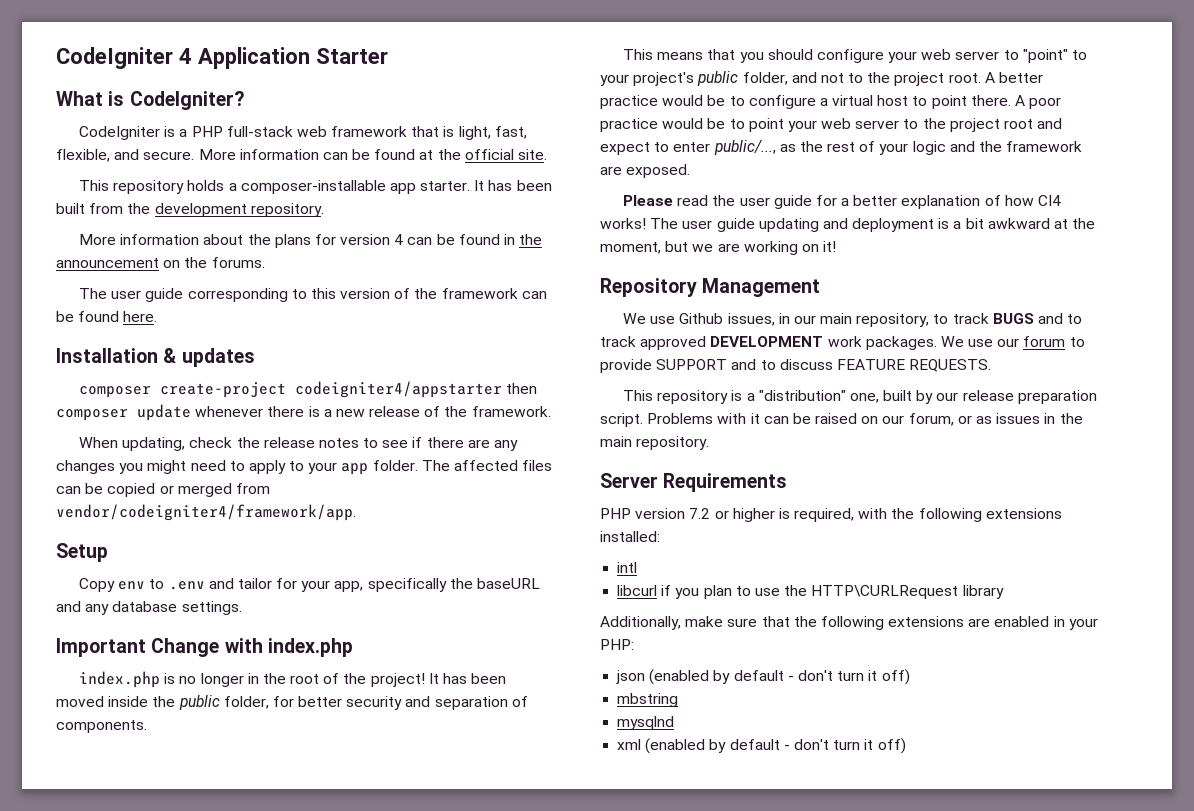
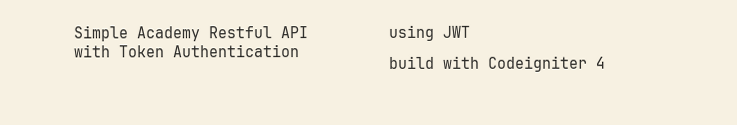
[56,47,388,69] [56,91,244,110] [78,126,527,140] [56,149,548,162] [78,180,552,194] [56,203,324,217] [78,234,543,248] [56,257,265,268] [78,288,547,302] [56,311,158,322] [56,348,255,367] [78,381,538,398] [56,404,551,421] [78,437,519,451] [56,460,553,475] [56,483,270,497] [56,504,356,521] [56,543,108,562] [78,578,541,592] [56,601,242,615] [56,638,353,657] [78,671,507,688] [56,695,528,710] [56,720,147,733] [622,49,1088,63] [600,71,1044,86] [600,95,1062,109] [600,118,1063,132] [600,140,1083,155] [600,164,691,178] [622,195,1062,209] [600,218,1096,232] [600,241,837,255] [600,278,821,297] [622,313,1083,327] [600,336,1085,350] [600,359,992,373] [622,390,1097,404] [600,413,1083,427] [600,436,710,450] [600,473,788,492] [600,508,1062,522] [600,531,660,542] [617,562,638,573] [617,585,1004,599] [600,616,1098,630] [600,639,634,650] [616,669,910,685] [617,693,679,707] [617,716,675,730] [617,738,906,754] CodeIgniter 4 Application Starter // What is CodeIgniter? // CodeIgniter is a PHP full-stack web framework that is light, fast, flexible, and secure. More information can be found at the official site. // This repository holds a composer-installable app starter. It has been built from the development repository. // More information about the plans for version 4 can be found in the announcement on the forums. // The user guide corresponding to this version of the framework can be found here. // Installation & updates // composer create-project codeigniter4/appstarter then composer update whenever there is a new release of the framework. // When updating, check the release notes to see if there are any changes you might need to apply to your app folder. The affected files can be copied or merged from vendor/codeigniter4/framework/app. // Setup // Copy env to .env and tailor for your app, specifically the baseURL and any database settings. // Important Change with index.php // index.php is no longer in the root of the project! It has been moved inside the public folder, for better security and separation of components. // This means that you should configure your web server to "point" to your project's public folder, and not to the project root. A better practice would be to configure a virtual host to point there. A poor practice would be to point your web server to the project root and expect to enter public/..., as the rest of your logic and the framework are exposed. // Please read the user guide for a better explanation of how CI4 works! The user guide updating and deployment is a bit awkward at the moment, but we are working on it! // Repository Management // We use Github issues, in our main repository, to track BUGS and to track approved DEVELOPMENT work packages. We use our forum to provide SUPPORT and to discuss FEATURE REQUESTS. // This repository is a "distribution" one, built by our release preparation script. Problems with it can be raised on our forum, or as issues in the main repository. // Server Requirements // PHP version 7.2 or higher is required, with the following extensions installed: // intl // libcurl if you plan to use the HTTP\CURLRequest library // Additionally, make sure that the following extensions are enabled in your PHP: // json (enabled by default - don't turn it off) // mbstring // mysqlnd // xml (enabled by default - don't turn it off) -> [73,25,308,42] [73,44,299,58] [388,24,470,41] [388,55,606,72] Simple Academy Restful API with Token Authentication using JWT // build with Codeigniter 4

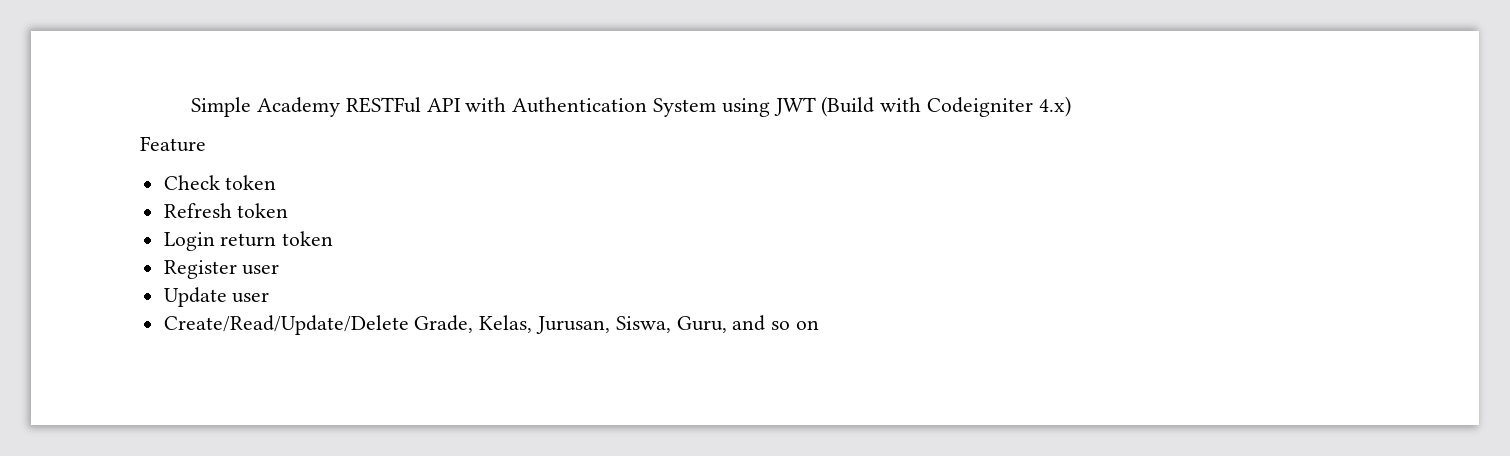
[208,26,272,39] Restful -> [345,97,421,113] RESTFul
[118,44,299,58] Token Authentication -> [512,97,716,117] Authentication System
[388,55,435,69] // build -> [821,96,875,117] (Build
[595,56,606,69] 4 -> [1038,96,1071,117] [140,136,206,152] [163,175,277,190] [163,203,289,218] [163,231,334,251] [163,260,280,279] [163,287,270,307] [163,315,820,335] 4.x) // Feature // Check token // Refresh token // Login return token // Register user // Update user // Create/Read/Update/Delete Grade, Kelas, Jurusan, Siswa, Guru, and so on

